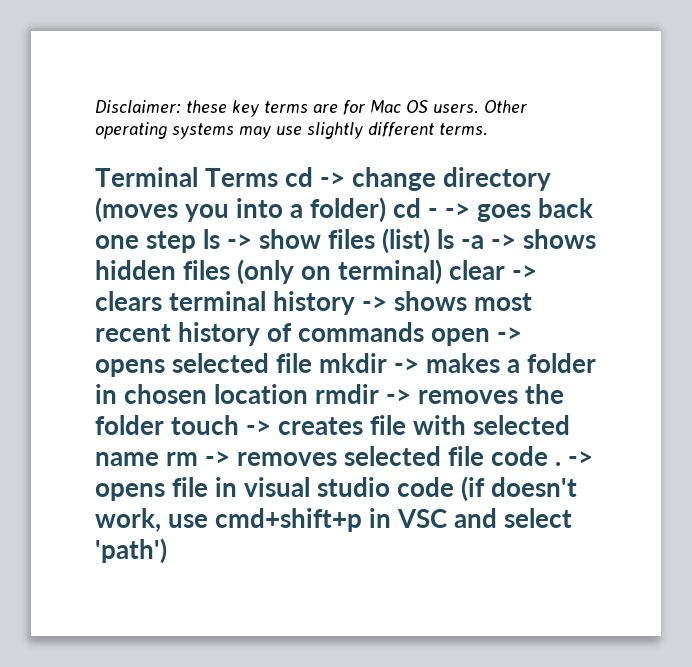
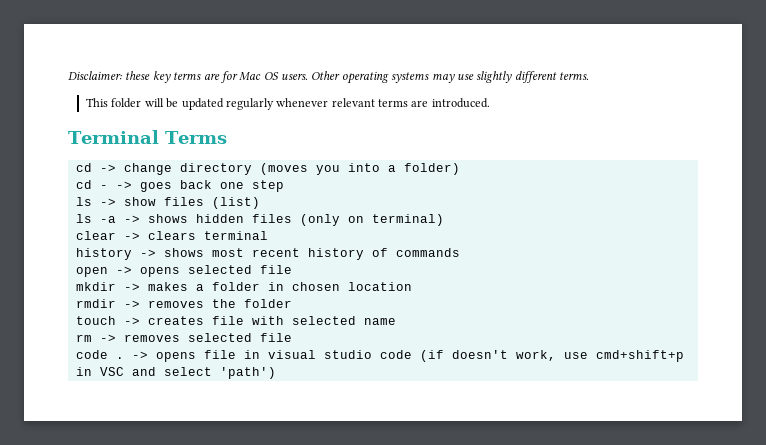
(488, 129) none -> [86,98,490,110] // This folder will be updated regularly whenever relevant terms are introduced.
(279, 177) none -> (227, 137) //
(387, 210) none -> (460, 169) //
(197, 242) none -> (284, 186) //
(431, 241) none -> (260, 203) //
(443, 272) none -> (444, 220) //
(267, 301) none -> (268, 235) //
(425, 332) none -> (460, 252) //
(313, 363) none -> (292, 269) //
(309, 394) none -> (412, 286) //
(164, 425) none -> (292, 303) //
(159, 459) none -> (396, 321) //
(485, 456) none -> (292, 337) //

